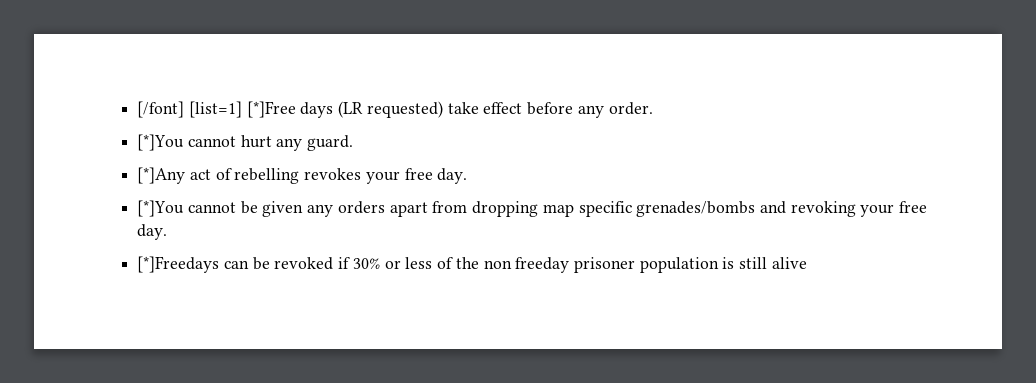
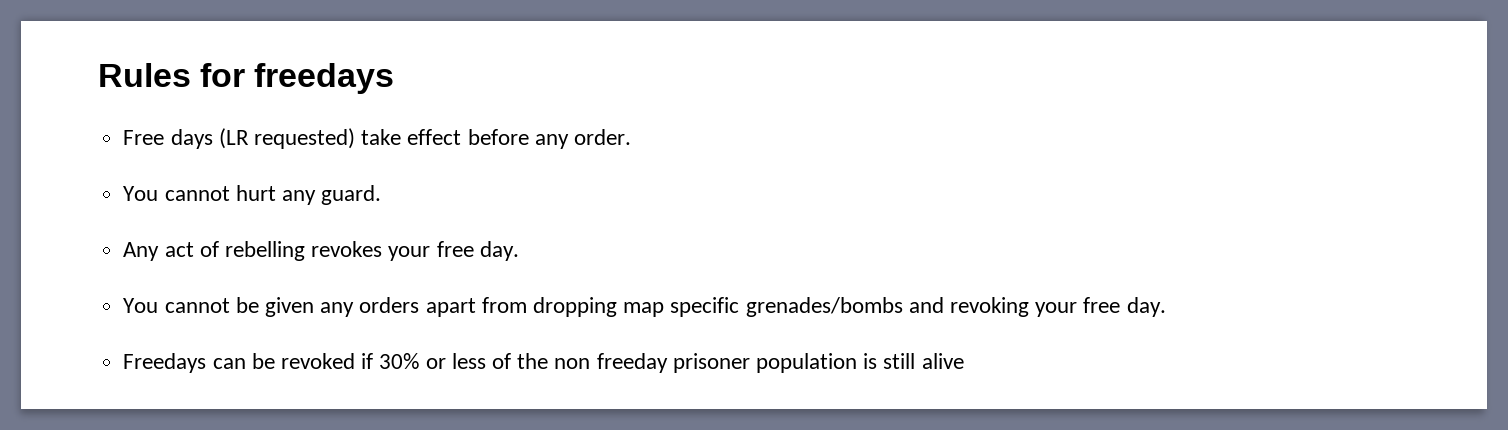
[137,101,296,118] [/font] [list=1] [*]Free -> [98,63,395,94] [123,130,165,145] Rules for freedays // Free
[137,134,185,151] [*]You -> [123,186,159,201] You
[137,167,186,184] [*]Any -> [123,242,160,261] Any
[137,200,185,217] [*]You -> [123,298,159,313] You
[137,256,220,273] [*]Freedays -> [123,353,207,373] Freedays

